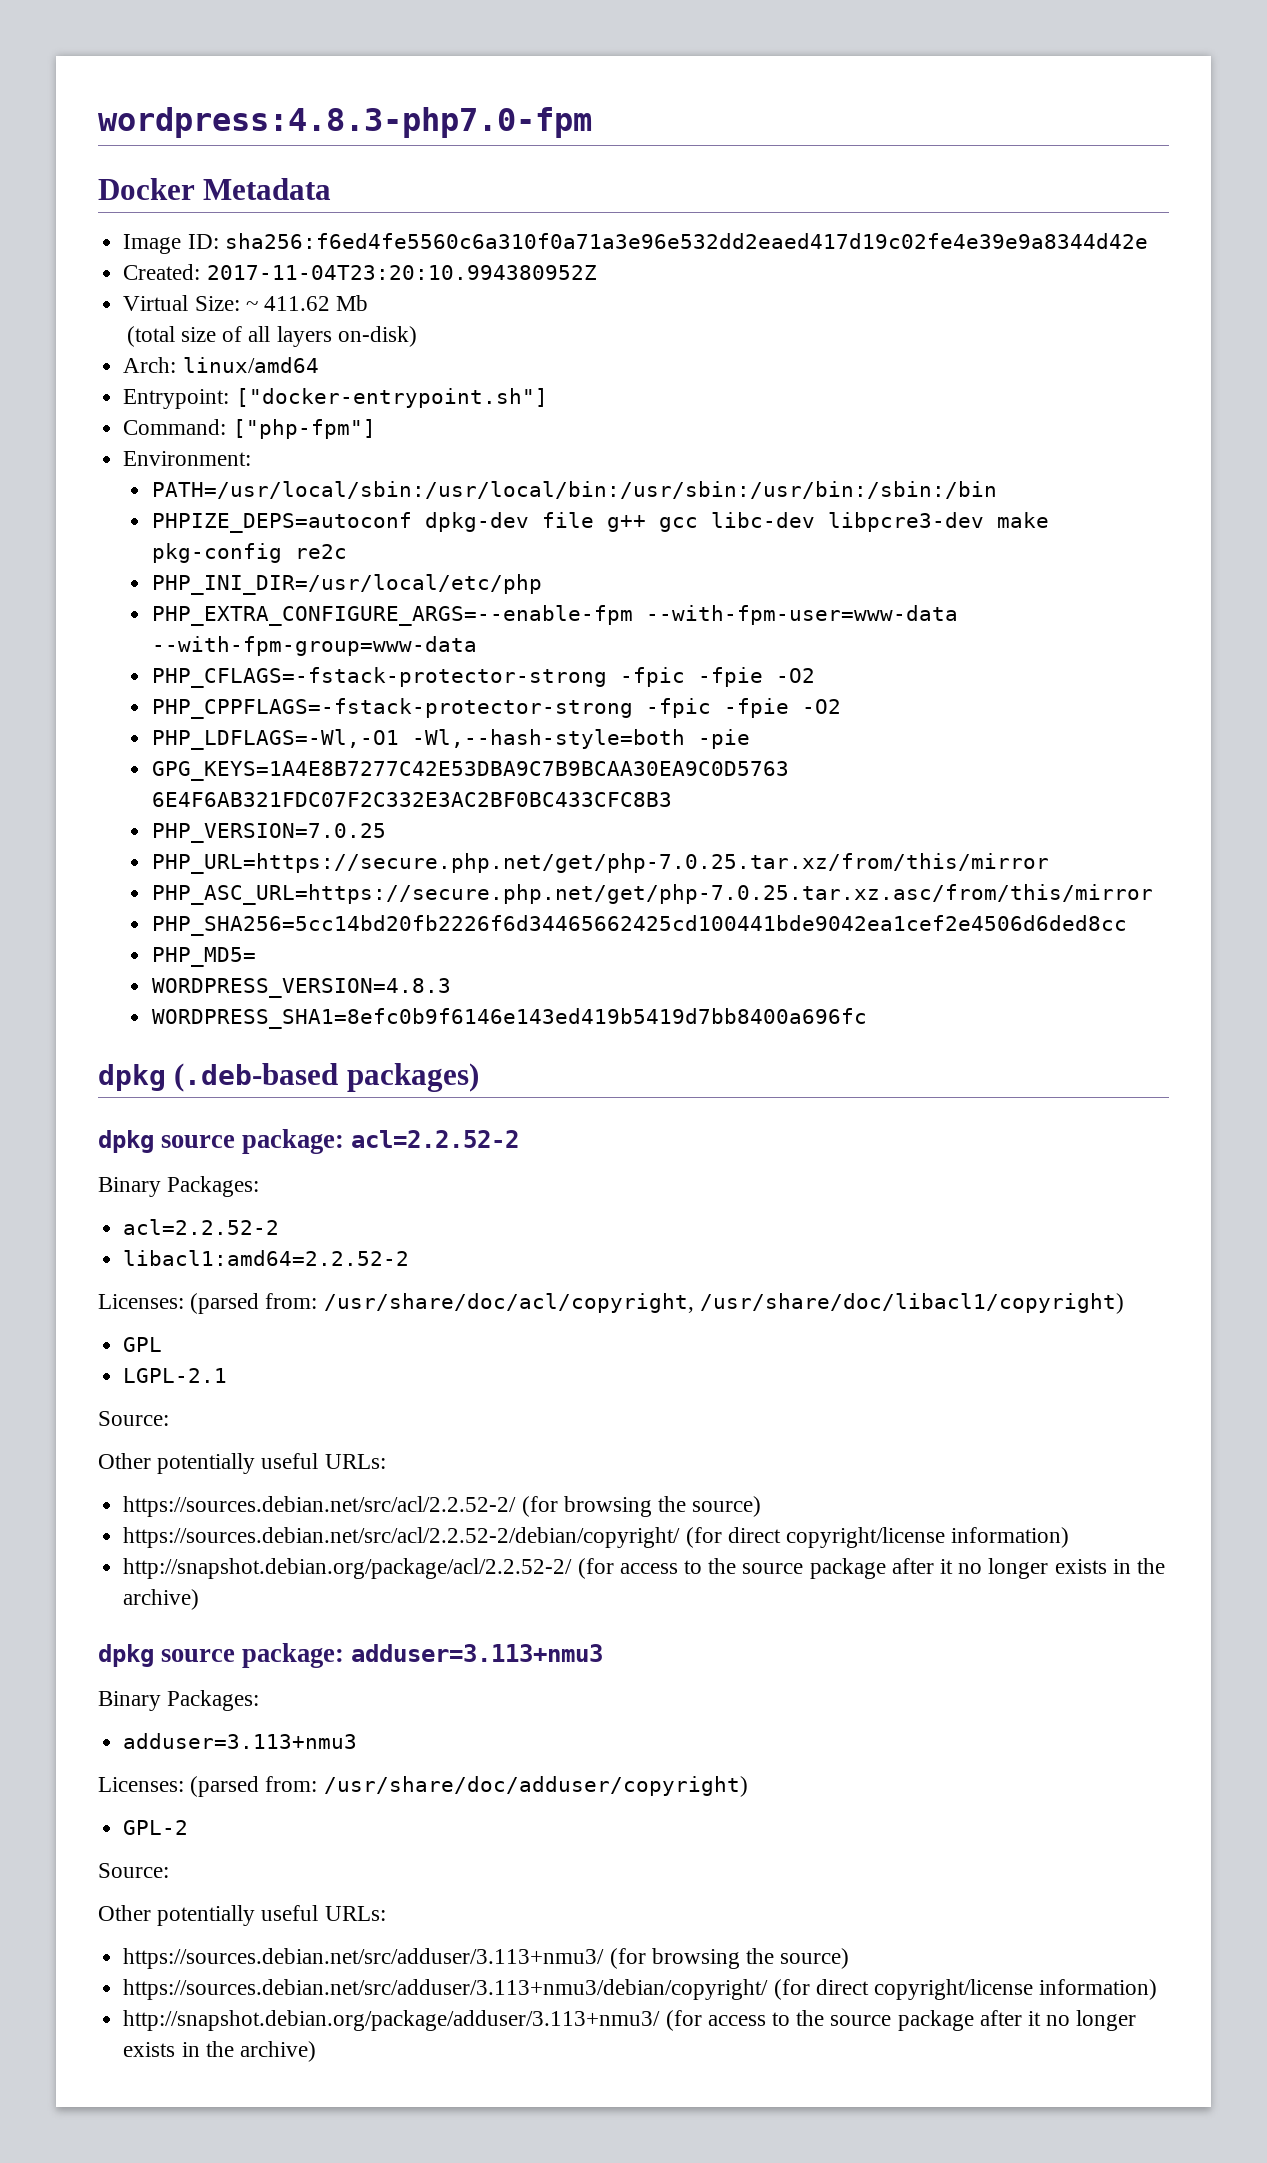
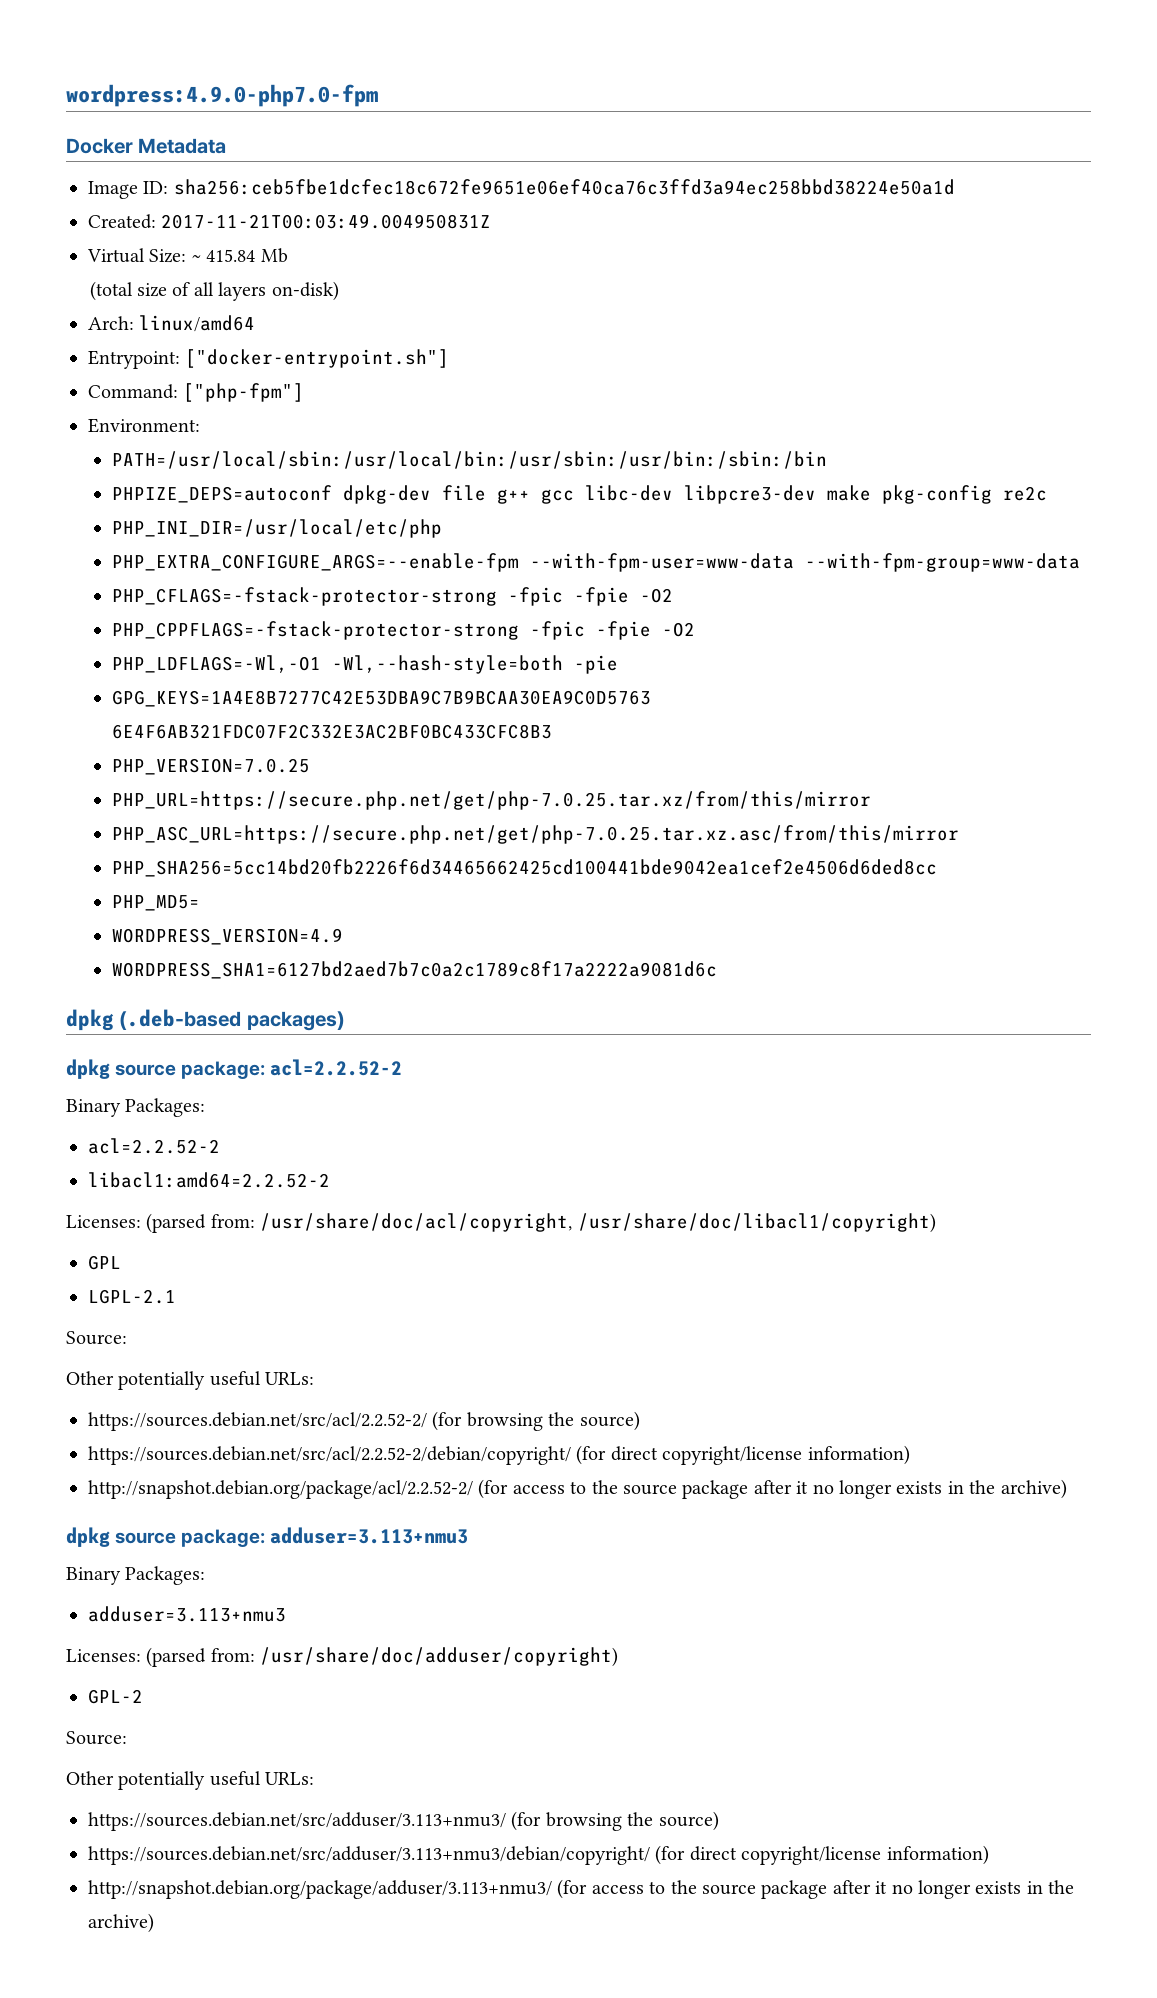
[98,107,592,138] wordpress:4.8.3-php7.0-fpm -> [66,84,378,107] wordpress:4.9.0-php7.0-fpm
[224,233,1148,249] sha256:f6ed4fe5560c6a310f0a71a3e96e532dd2eaed417d19c02fe4e39e9a8344d42e -> [173,179,955,195] sha256:ceb5fbe1dcfec18c672fe9651e06ef40ca76c3ffd3a94ec258bbd38224e50a1d
[206,265,597,280] 2017-11-04T23:20:10.994380952Z -> [161,214,492,229] 2017-11-21T00:03:49.004950831Z
[263,296,330,311] 411.62 -> [206,249,256,262] 415.84
[152,978,452,998] [152,1008,868,1029] WORDPRESS_VERSION=4.8.3 // WORDPRESS_SHA1=8efc0b9f6146e143ed419b5419d7bb8400a696fc -> [111,928,343,945] [111,961,717,979] WORDPRESS_VERSION=4.9 // WORDPRESS_SHA1=6127bd2aed7b7c0a2c1789c8f17a2222a9081d6c

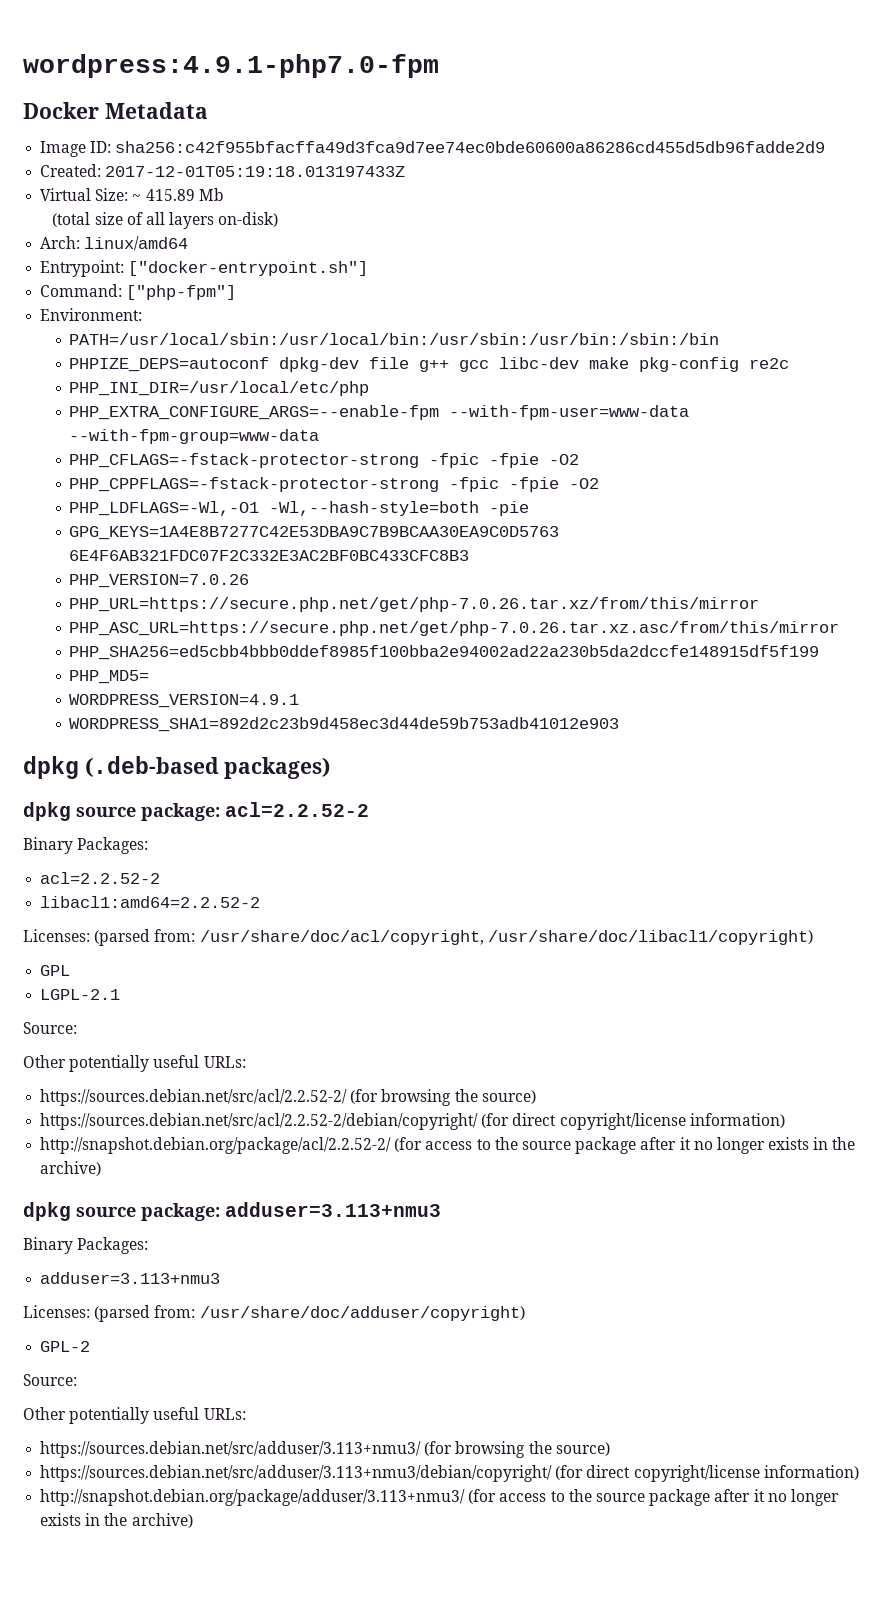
[66,84,378,107] wordpress:4.9.0-php7.0-fpm -> [23,54,439,78] wordpress:4.9.1-php7.0-fpm
[173,179,955,195] sha256:ceb5fbe1dcfec18c672fe9651e06ef40ca76c3ffd3a94ec258bbd38224e50a1d -> [115,141,826,153] sha256:c42f955bfacffa49d3fca9d7ee74ec0bde60600a86286cd455d5db96fadde2d9
[161,214,492,229] 2017-11-21T00:03:49.004950831Z -> [105,166,406,177] 2017-12-01T05:19:18.013197433Z
[206,249,256,262] 415.84 -> [145,189,195,201] 415.89
[683,485,816,504] libpcre3-dev -> (580, 363) none
[111,758,310,775] [111,791,871,810] [111,825,959,844] [111,859,937,877] PHP_VERSION=7.0.25 // PHP_URL=https://secure.php.net/get/php-7.0.25.tar.xz/from/this/mirror // PHP_ASC_URL=https://secure.php.net/get/php-7.0.25.tar.xz.asc/from/this/mirror // PHP_SHA256=5cc14bd20fb2226f6d34465662425cd100441bde9042ea1cef2e4506d6ded8cc -> [69,574,250,588] [69,597,760,612] [69,621,840,636] [69,645,820,660] PHP_VERSION=7.0.26 // PHP_URL=https://secure.php.net/get/php-7.0.26.tar.xz/from/this/mirror // PHP_ASC_URL=https://secure.php.net/get/php-7.0.26.tar.xz.asc/from/this/mirror // PHP_SHA256=ed5cbb4bbb0ddef8985f100bba2e94002ad22a230b5da2dccfe148915df5f199
[111,928,343,945] [111,961,717,979] WORDPRESS_VERSION=4.9 // WORDPRESS_SHA1=6127bd2aed7b7c0a2c1789c8f17a2222a9081d6c -> [69,694,300,708] [69,717,620,732] WORDPRESS_VERSION=4.9.1 // WORDPRESS_SHA1=892d2c23b9d458ec3d44de59b753adb41012e903

